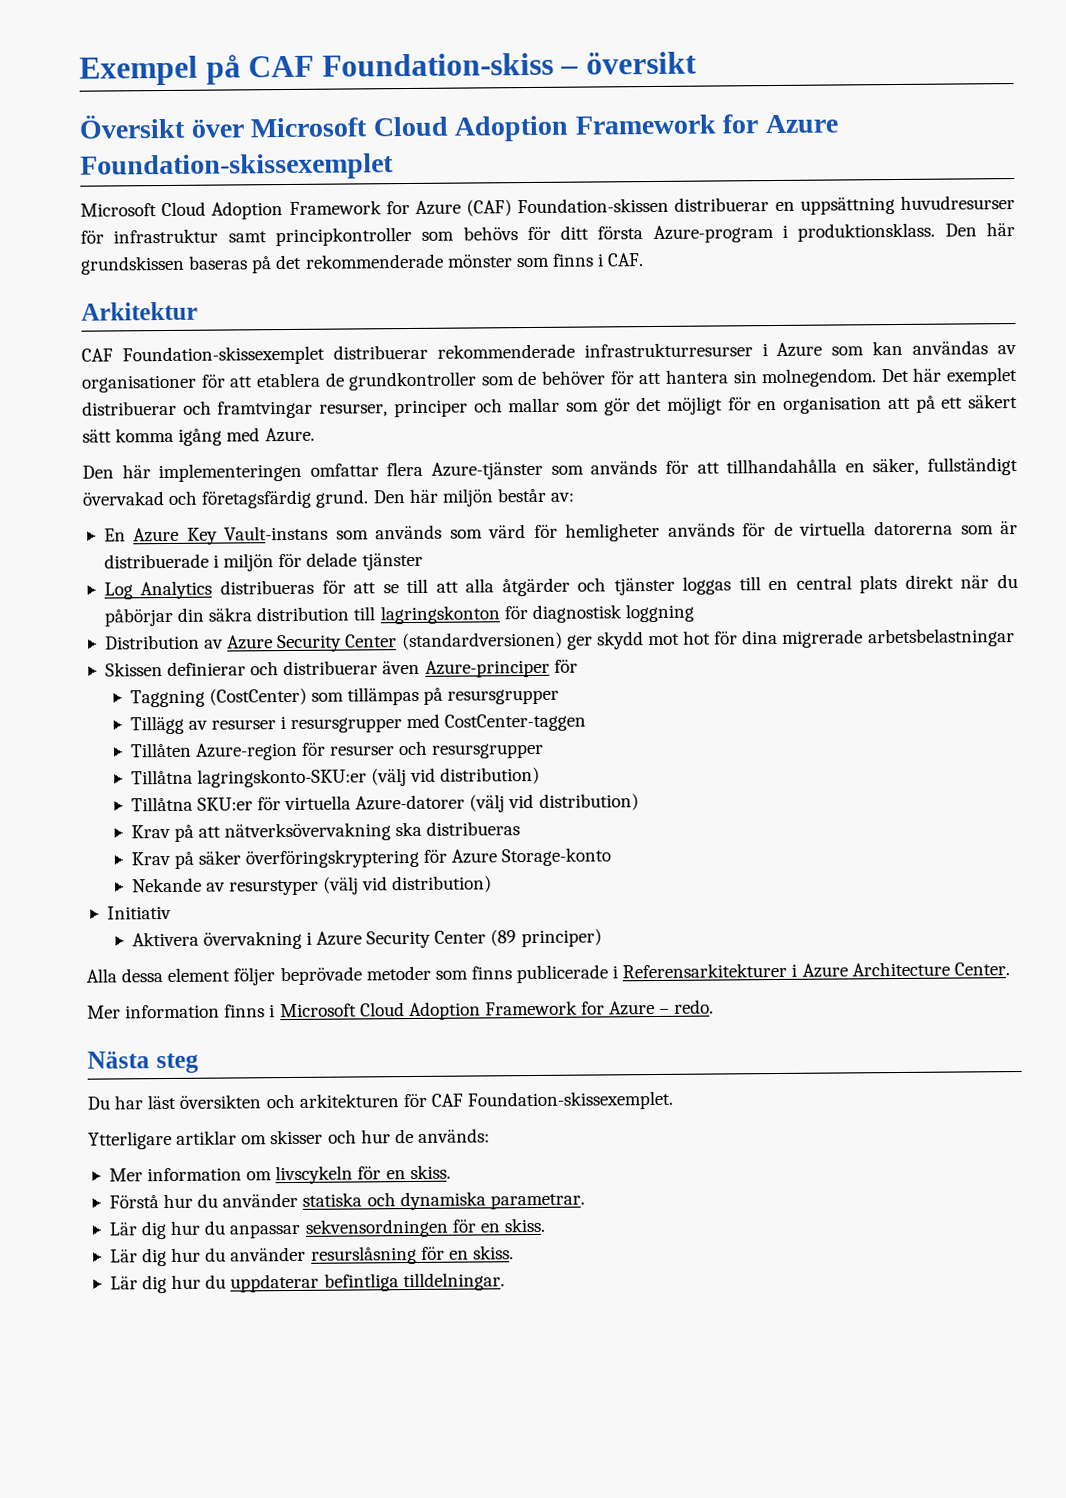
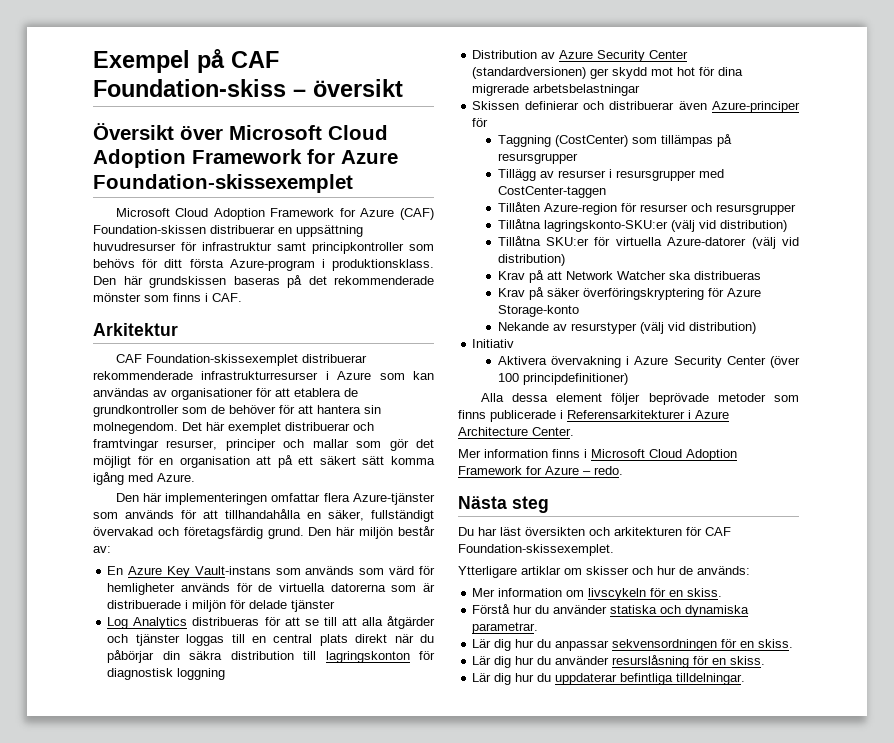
[224,822,392,842] nätverksövervakning -> [565,271,666,280] Network Watcher
[490,928,602,948] (89 principer) -> [770,356,800,368] [497,373,628,385] (över 100 principdefinitioner)

